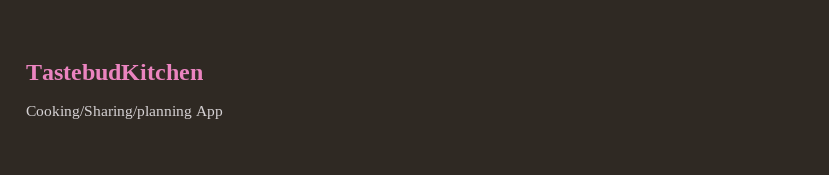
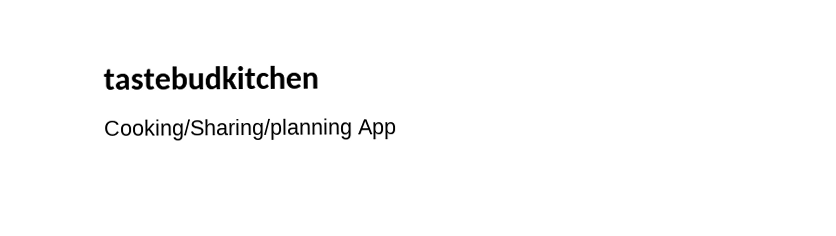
[26,64,203,80] TastebudKitchen -> [103,65,319,90] tastebudkitchen

